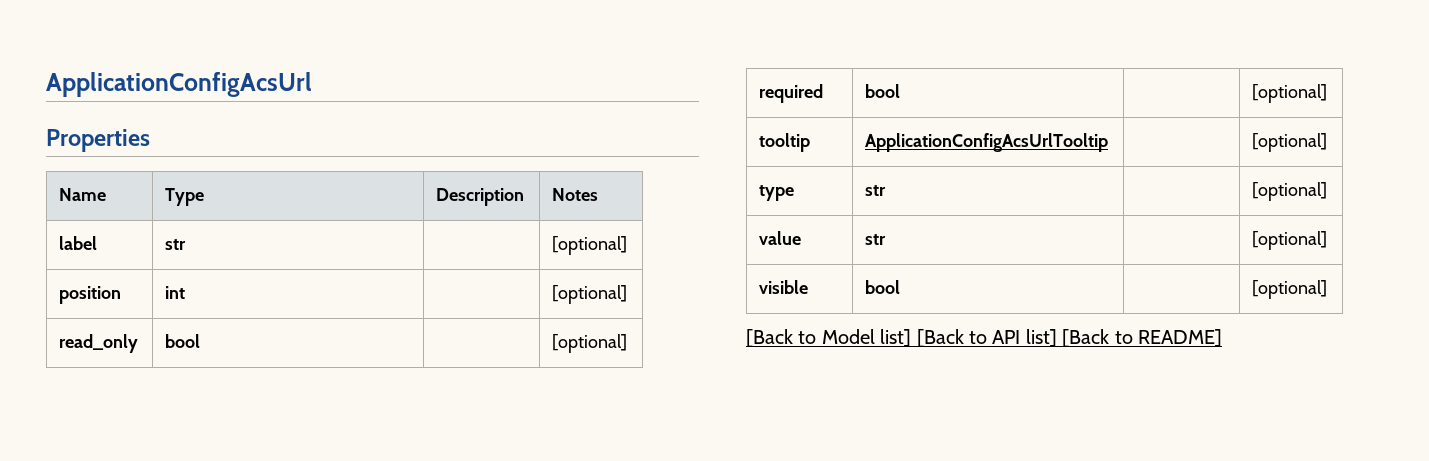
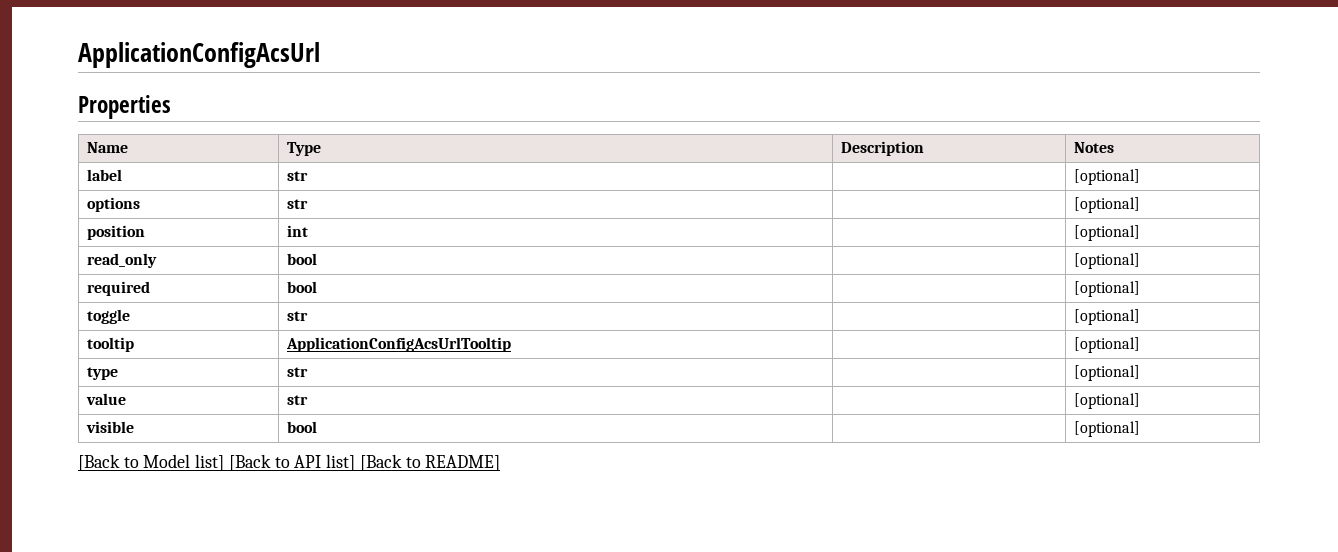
(628, 245) none -> [87,197,141,212] [287,199,309,209] [1074,197,1141,213] // options | str | | [optional]
(1328, 93) none -> [87,309,131,324] [287,311,309,321] [1074,309,1141,325] // toggle | str | | [optional]

